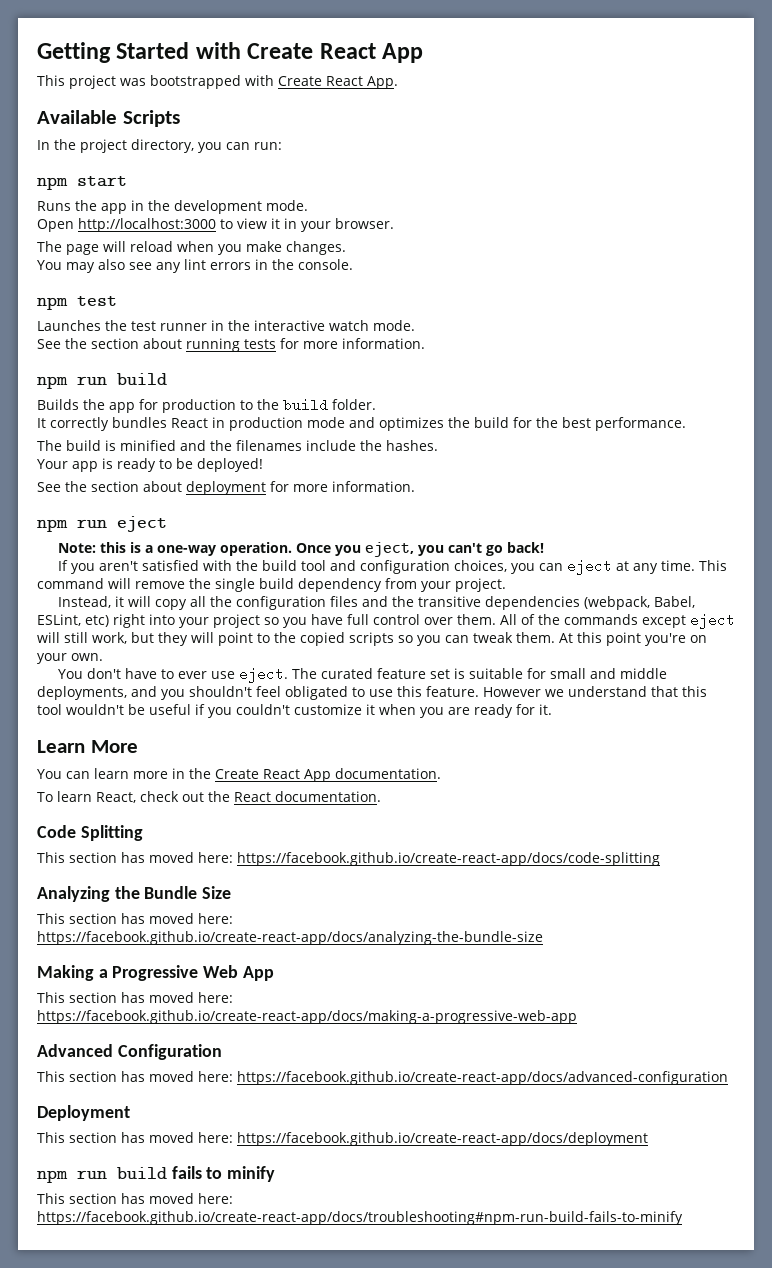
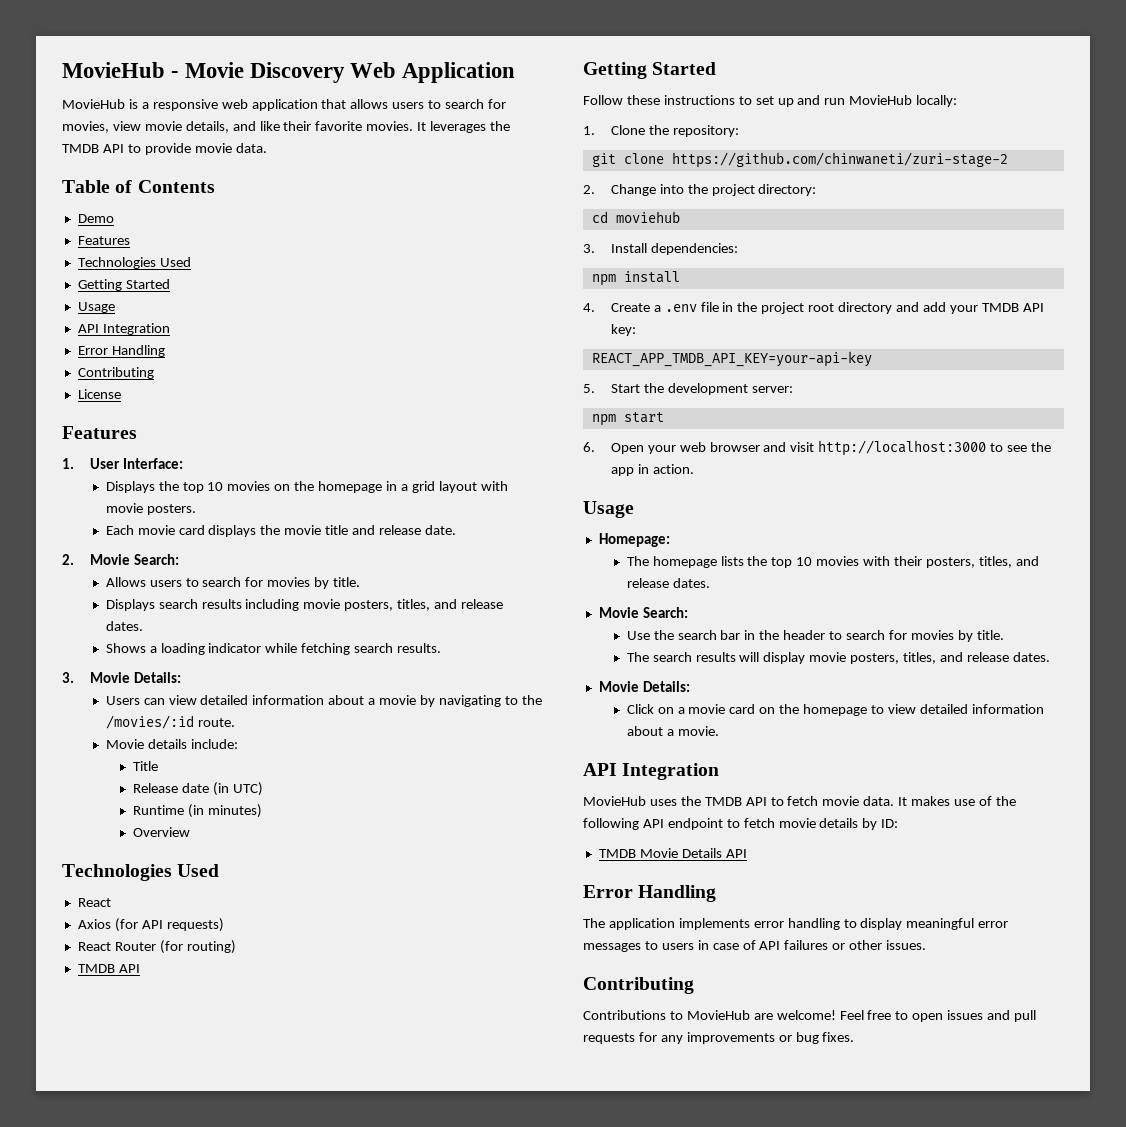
[37,42,424,63] [37,75,398,89] [37,110,180,127] [37,139,282,153] [37,176,127,190] [37,200,308,214] [37,218,394,232] [37,241,346,255] [37,259,353,273] [37,296,117,310] [37,320,415,331] [37,338,425,352] [37,373,167,389] [37,398,376,413] [37,417,686,431] [37,440,438,451] [37,458,263,472] [37,481,415,495] [37,516,167,532] [58,542,545,557] [58,559,728,575] [37,578,506,592] [58,596,696,610] [37,613,735,629] [37,632,707,646] [37,653,103,664] [58,667,668,683] [37,686,707,700] [37,704,552,718] [37,740,138,753] [37,768,441,782] [37,791,381,803] [37,825,143,841] [37,852,660,866] [37,886,232,902] [37,913,233,924] [37,931,543,945] [37,965,274,981] [37,992,233,1003] [37,1010,577,1024] [37,1044,222,1060] [37,1071,728,1085] [37,1105,130,1121] [37,1132,648,1146] [37,1166,276,1183] [37,1193,233,1204] [37,1211,683,1225] Getting Started with Create React App // This project was bootstrapped with Create React App. // Available Scripts // In the project directory, you can run: // npm start // Runs the app in the development mode. // Open http://localhost:3000 to view it in your browser. // The page will reload when you make changes. // You may also see any lint errors in the console. // npm test // Launches the test runner in the interactive watch mode. // See the section about running tests for more information. // npm run build // Builds the app for production to the build folder. // It correctly bundles React in production mode and optimizes the build for the best performance. // The build is minified and the filenames include the hashes. // Your app is ready to be deployed! // See the section about deployment for more information. // npm run eject // Note: this is a one-way operation. Once you eject, you can't go back! // If you aren't satisfied with the build tool and configuration choices, you can eject at any time. This command will remove the single build dependency from your project. // Instead, it will copy all the configuration files and the transitive dependencies (webpack, Babel, ESLint, etc) right into your project so you have full control over them. All of the commands except eject will still work, but they will point to the copied scripts so you can tweak them. At this point you're on your own. // You don't have to ever use eject. The curated feature set is suitable for small and middle deployments, and you shouldn't feel obligated to use this feature. However we understand that this tool wouldn't be useful if you couldn't customize it when you are ready for it. // Learn More // You can learn more in the Create React App documentation. // To learn React, check out the React documentation. // Code Splitting // This section has moved here: https://facebook.github.io/create-react-app/docs/code-splitting // Analyzing the Bundle Size // This section has moved here: https://facebook.github.io/create-react-app/docs/analyzing-the-bundle-size // Making a Progressive Web App // This section has moved here: https://facebook.github.io/create-react-app/docs/making-a-progressive-web-app // Advanced Configuration // This section has moved here: https://facebook.github.io/create-react-app/docs/advanced-configuration // Deployment // This section has moved here: https://facebook.github.io/create-react-app/docs/deployment // npm run build fails to minify // This section has moved here: https://facebook.github.io/create-react-app/docs/troubleshooting#npm-run-build-fails-to-minify -> [62,62,516,83] [62,99,507,111] [62,121,511,133] [62,143,267,155] [62,180,215,193] [77,214,114,223] [77,236,130,245] [77,257,191,269] [77,279,170,291] [77,302,115,313] [77,323,170,335] [77,345,165,357] [77,367,154,379] [77,389,121,399] [62,426,137,439] [62,458,183,469] [105,481,508,493] [105,503,196,515] [105,525,456,537] [62,554,179,565] [105,577,361,589] [105,599,504,611] [105,621,143,631] [105,643,442,655] [62,672,181,683] [105,695,542,707] [105,715,235,729] [105,739,238,749] [133,761,159,771] [133,782,264,796] [133,804,263,818] [133,827,191,837] [62,864,220,881] [77,898,111,907] [77,918,224,932] [77,940,236,954] [77,964,140,973] [583,62,717,79] [583,95,958,107] [583,125,739,137] [591,152,1008,168] [583,184,817,196] [591,211,680,223] [583,243,738,255] [591,271,680,286] [583,302,1044,314] [610,324,636,336] [591,351,872,367] [583,383,793,395] [591,412,664,426] [583,440,1052,456] [610,464,694,476] [583,501,634,518] [598,533,670,547] [626,556,1039,568] [626,578,710,588] [598,607,688,618] [626,630,1004,642] [626,652,1050,664] [598,681,690,692] [626,704,1044,716] [626,726,719,736] [583,763,720,780] [583,796,1016,806] [583,818,899,830] [598,848,747,858] [583,885,717,902] [583,918,1009,930] [583,940,927,952] [583,977,694,994] [583,1010,1037,1022] [583,1032,855,1044] MovieHub - Movie Discovery Web Application // MovieHub is a responsive web application that allows users to search for movies, view movie details, and like their favorite movies. It leverages the TMDB API to provide movie data. // Table of Contents // Demo // Features // Technologies Used // Getting Started // Usage // API Integration // Error Handling // Contributing // License // Features // 1. User Interface: // Displays the top 10 movies on the homepage in a grid layout with movie posters. // Each movie card displays the movie title and release date. // 2. Movie Search: // Allows users to search for movies by title. // Displays search results including movie posters, titles, and release dates. // Shows a loading indicator while fetching search results. // 3. Movie Details: // Users can view detailed information about a movie by navigating to the /movies/:id route. // Movie details include: // Title // Release date (in UTC) // Runtime (in minutes) // Overview // Technologies Used // React // Axios (for API requests) // React Router (for routing) // TMDB API // Getting Started // Follow these instructions to set up and run MovieHub locally: // 1. Clone the repository: // git clone https://github.com/chinwaneti/zuri-stage-2 // 2. Change into the project directory: // cd moviehub // 3. Install dependencies: // npm install // 4. Create a .env file in the project root directory and add your TMDB API key: // REACT_APP_TMDB_API_KEY=your-api-key // 5. Start the development server: // npm start // 6. Open your web browser and visit http://localhost:3000 to see the app in action. // Usage // Homepage: // The homepage lists the top 10 movies with their posters, titles, and release dates. // Movie Search: // Use the search bar in the header to search for movies by title. // The search results will display movie posters, titles, and release dates. // Movie Details: // Click on a movie card on the homepage to view detailed information about a movie. // API Integration // MovieHub uses the TMDB API to fetch movie data. It makes use of the following API endpoint to fetch movie details by ID: // TMDB Movie Details API // Error Handling // The application implements error handling to display meaningful error messages to users in case of API failures or other issues. // Contributing // Contributions to MovieHub are welcome! Feel free to open issues and pull requests for any improvements or bug fixes.

